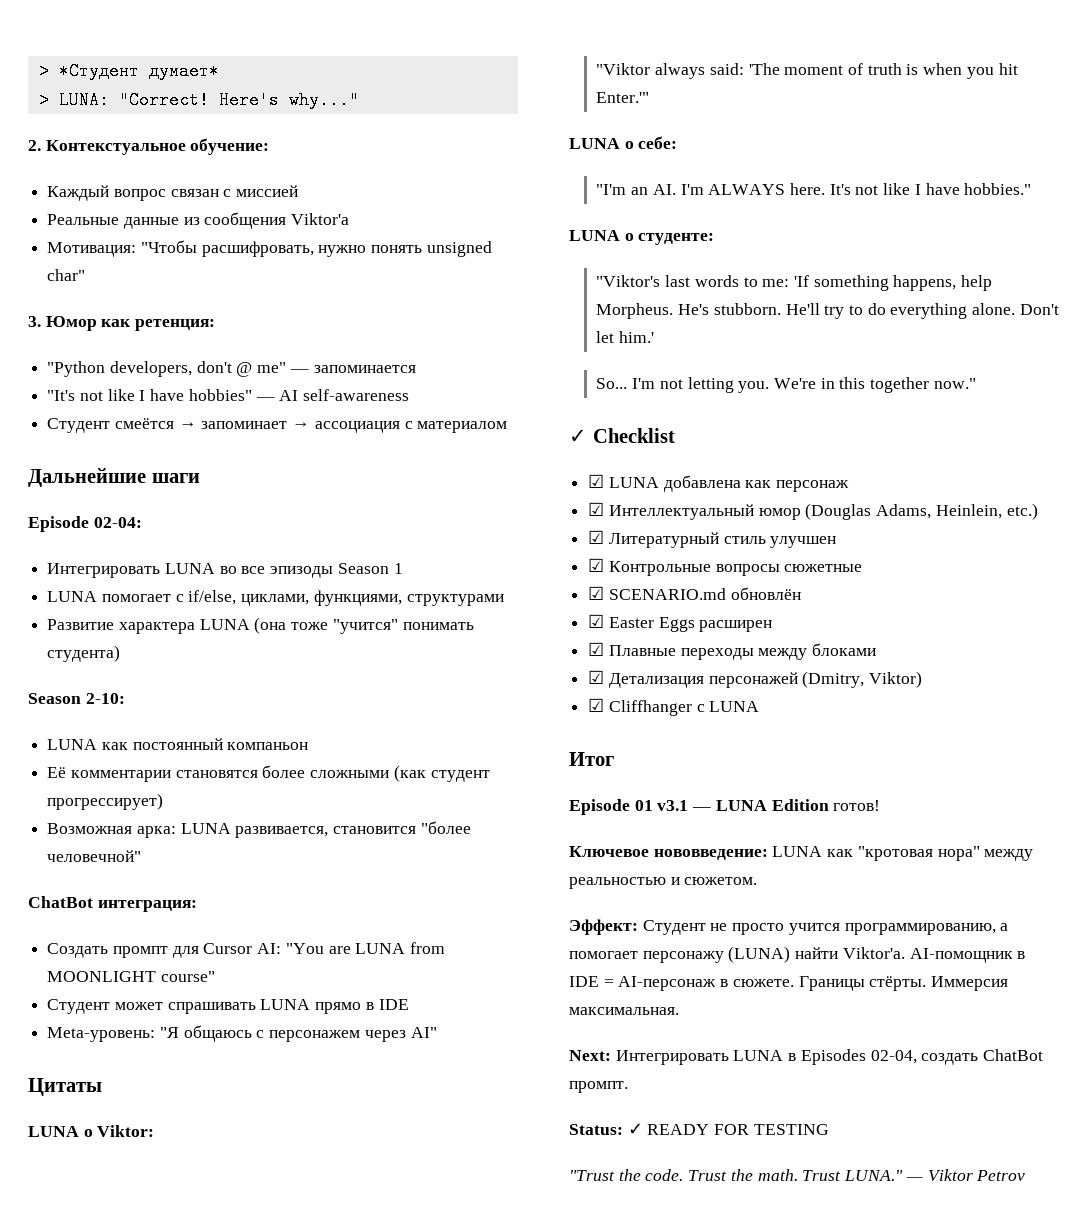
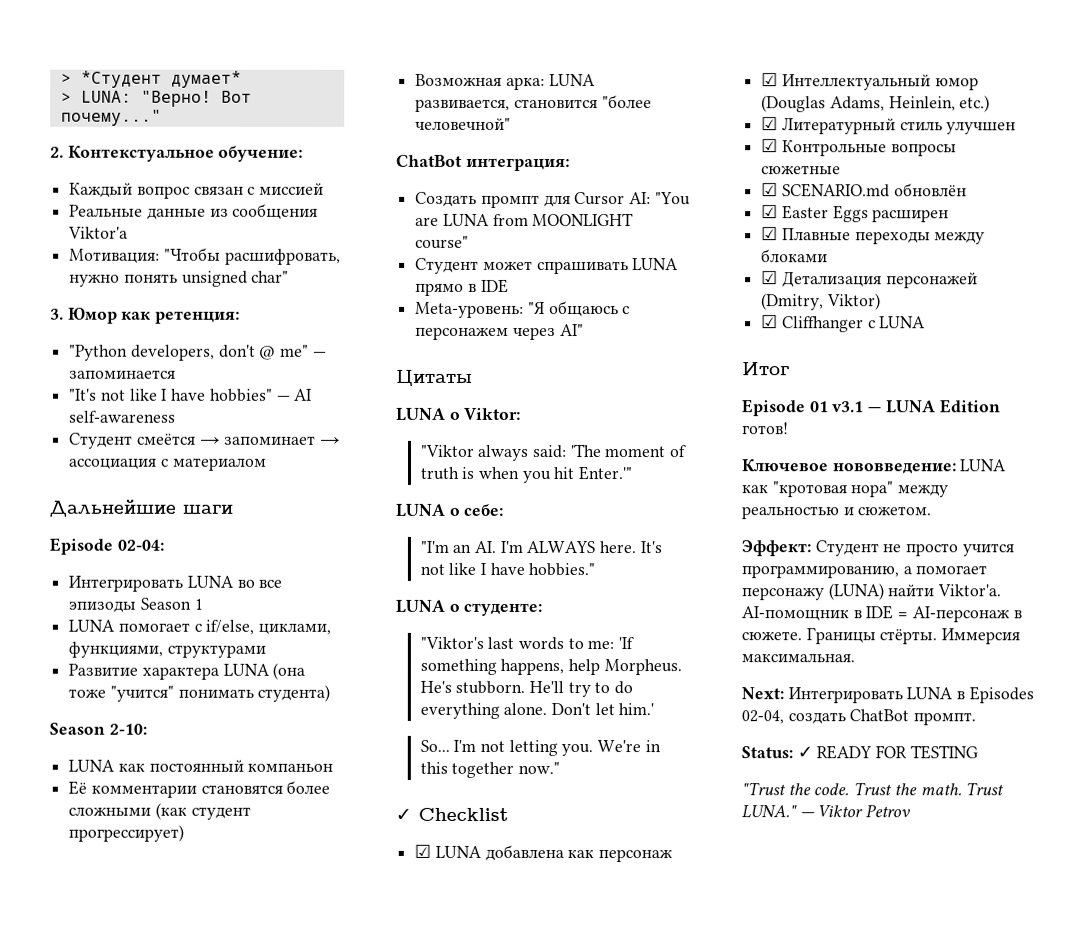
[118,91,359,109] "Correct! Here's why..." -> [140,90,252,107] [60,109,162,126] "Верно! Вот почему..."

